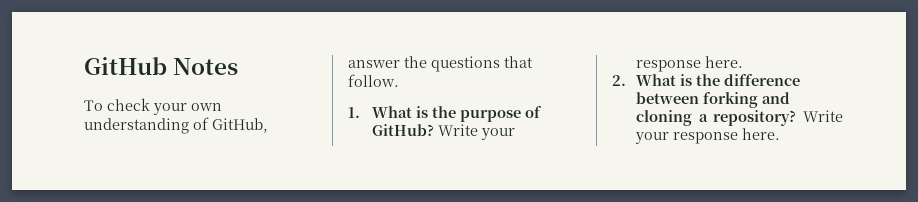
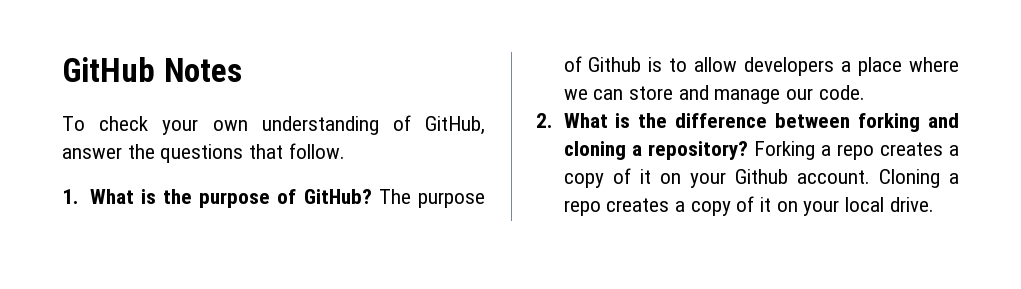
[438,124,516,140] [636,56,744,72] Write your response here. -> [378,189,485,208] [563,56,959,76] [563,85,865,104] The purpose of Github is to allow developers a place where we can store and manage our code.
[803,110,843,122] [635,128,781,144] Write your response here. -> [753,141,959,160] [563,168,959,188] [563,196,934,216] Forking a repo creates a copy of it on your Github account. Cloning a repo creates a copy of it on your local drive.

